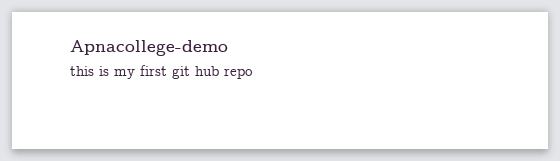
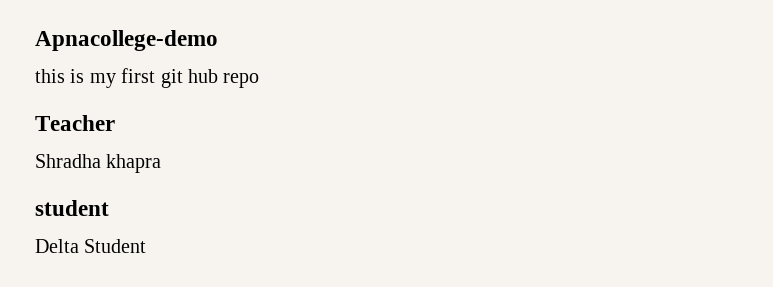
(253, 73) none -> [35,115,115,131] [35,154,162,173] [35,200,109,216] [35,239,147,253] // Teacher // Shradha khapra // student // Delta Student

